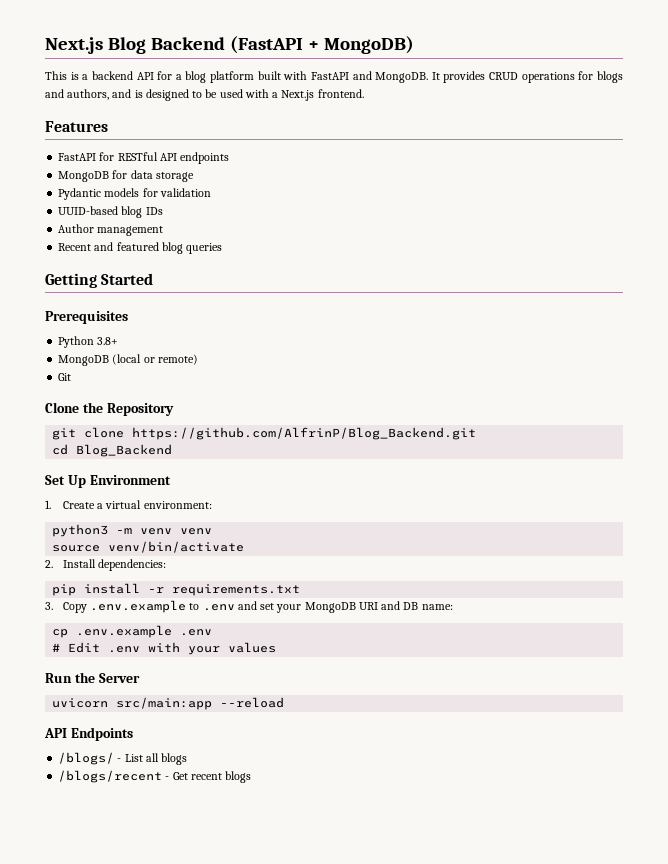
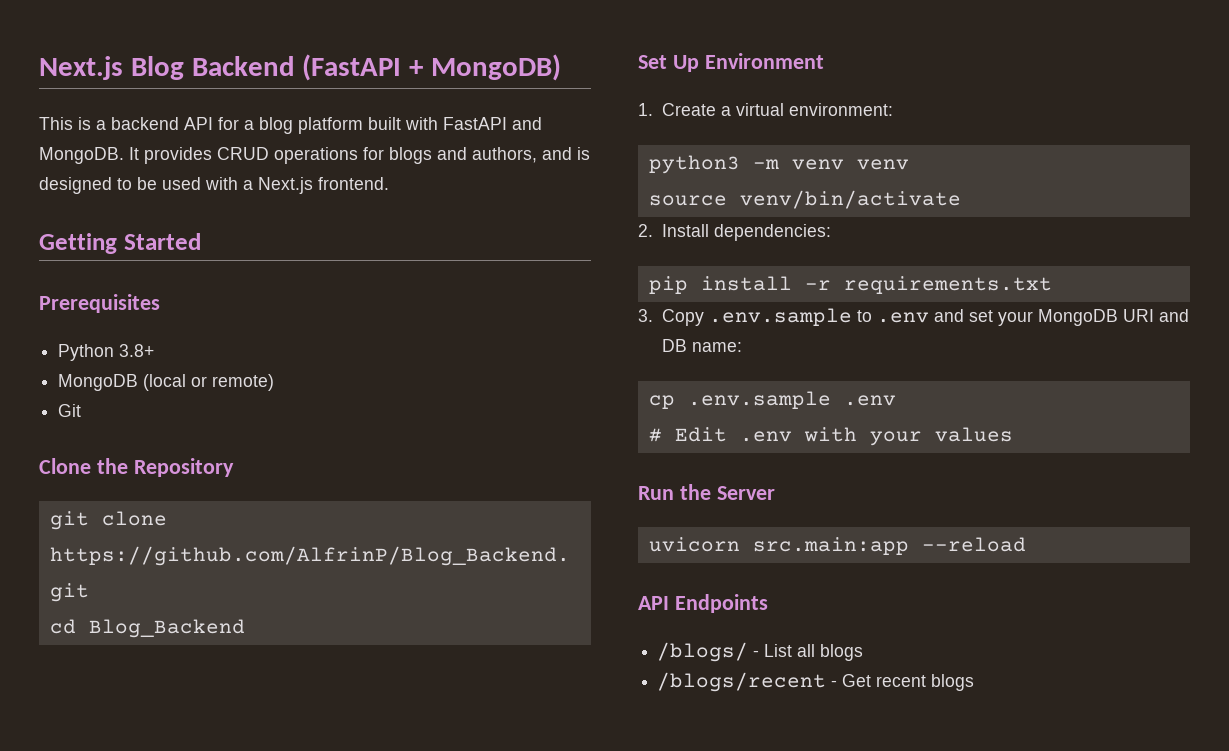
[45,121,108,132] [58,152,230,164] [58,170,194,182] [58,188,211,200] [58,206,163,218] [58,224,164,236] [58,242,223,254] // Features // FastAPI for RESTful API endpoints // MongoDB for data storage // Pydantic models for validation // UUID-based blog IDs // Author management // Recent and featured blog queries -> (389, 183) none
[90,600,187,613] .env.example -> [708,308,852,326] .env.sample
[76,625,173,638] .env.example -> [687,391,831,409] .env.sample
[116,697,213,710] src/main:app -> [752,537,909,555] src.main:app

